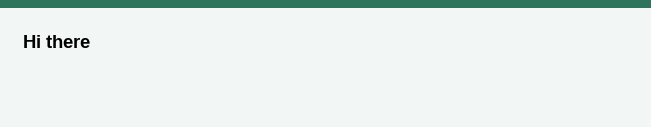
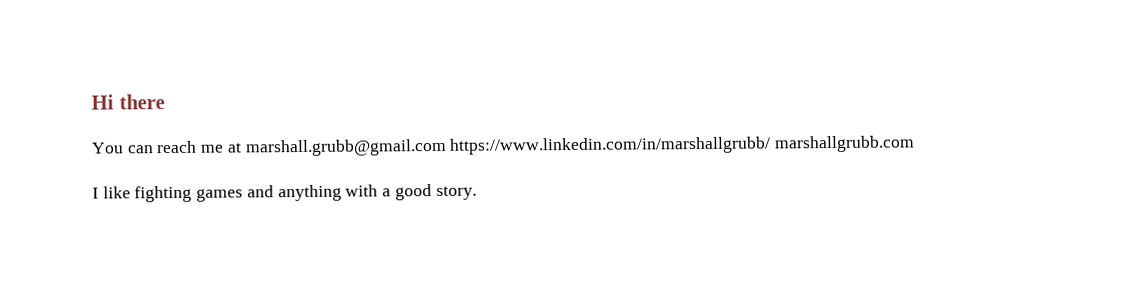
(90, 41) none -> [91,135,916,157] [92,184,477,203] // You can reach me at marshall.grubb@gmail.com https://www.linkedin.com/in/marshallgrubb/ marshallgrubb.com // I like fighting games and anything with a good story.

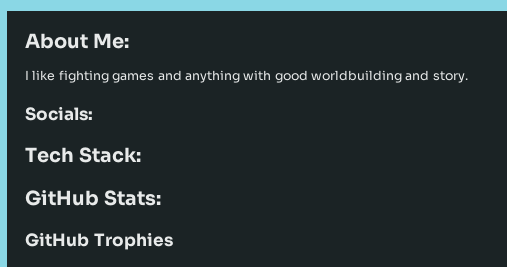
[91,94,165,110] [91,135,916,157] Hi there // You can reach me at marshall.grubb@gmail.com https://www.linkedin.com/in/marshallgrubb/ marshallgrubb.com -> [25,33,130,49] About Me:
[382,184,477,201] a good story. -> [274,70,468,83] [25,106,93,121] [25,147,142,163] [25,190,162,206] [25,232,173,250] good worldbuilding and story. // Socials: // Tech Stack: // GitHub Stats: // GitHub Trophies

